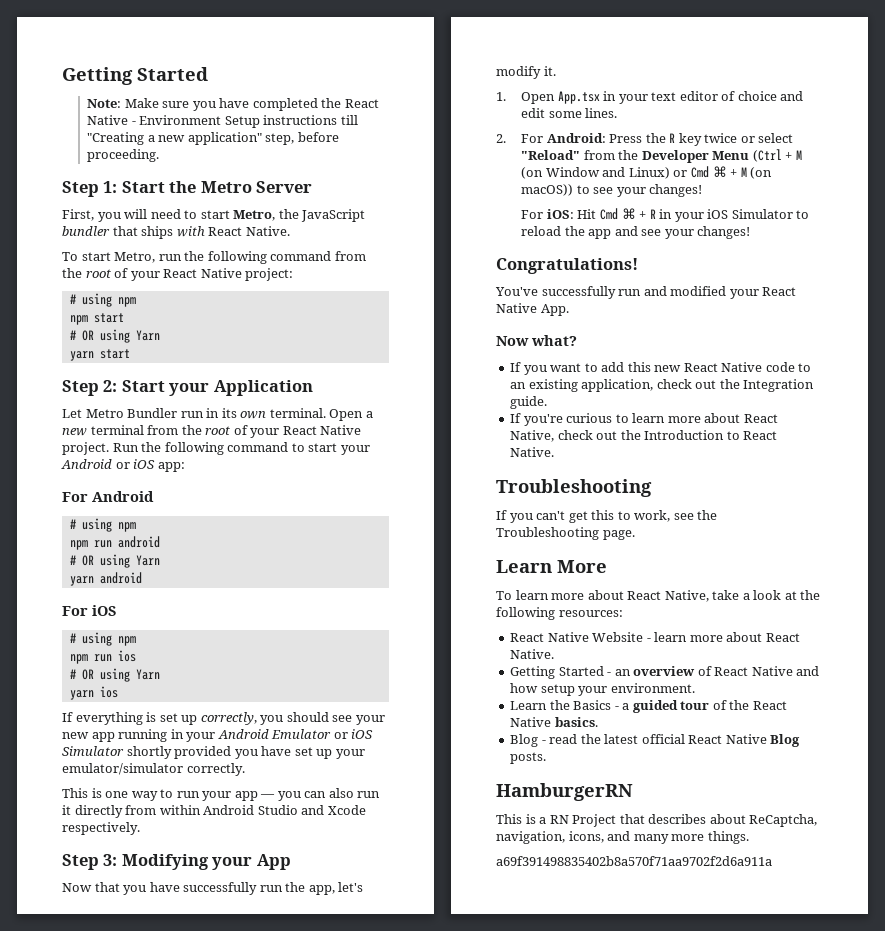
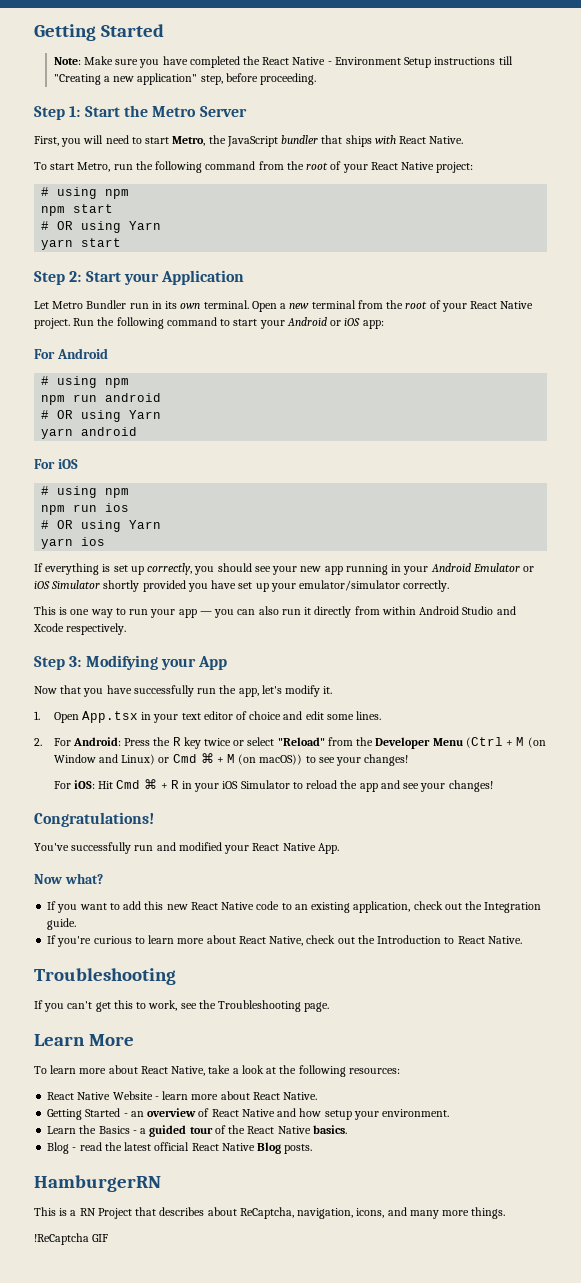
[496,856,772,866] a69f391498835402b8a570f71aa9702f2d6a911a -> [34,1233,109,1245] !ReCaptcha GIF

